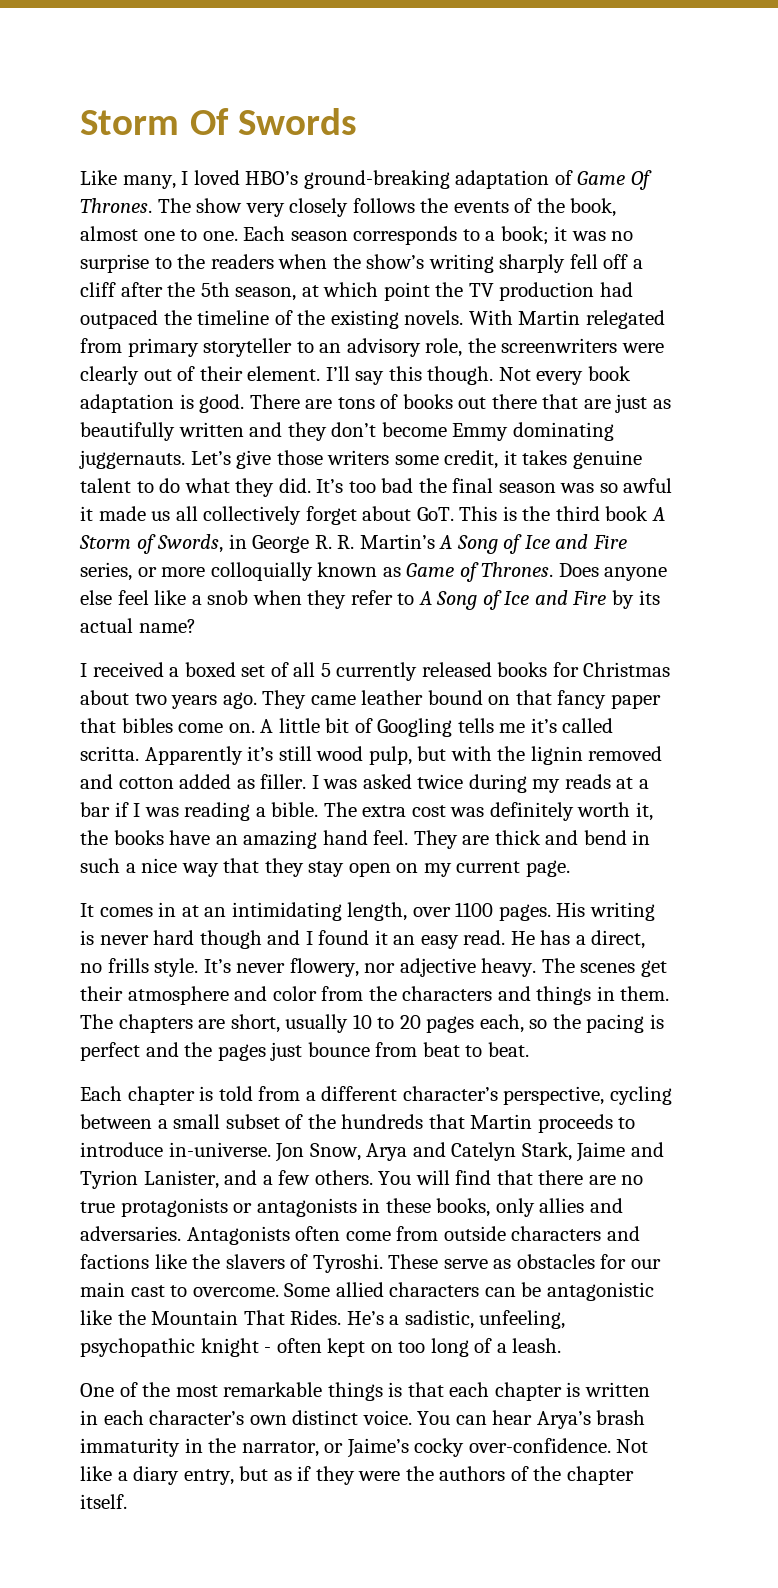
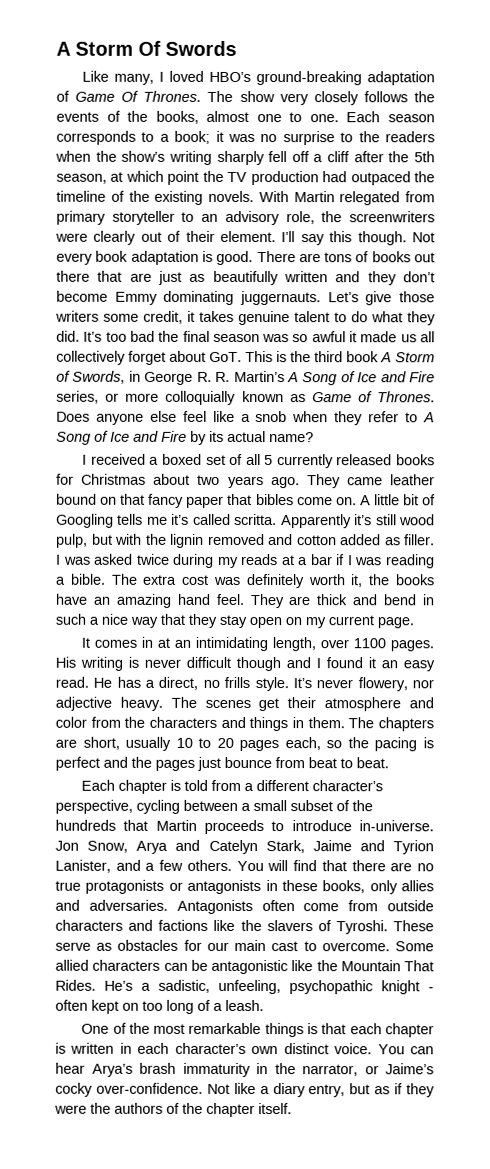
(80, 122) none -> [56,41,71,56] A
[570,198,617,217] book, -> [155,110,199,124] books,
[153,930,195,945] hard -> [186,656,231,668] difficult

